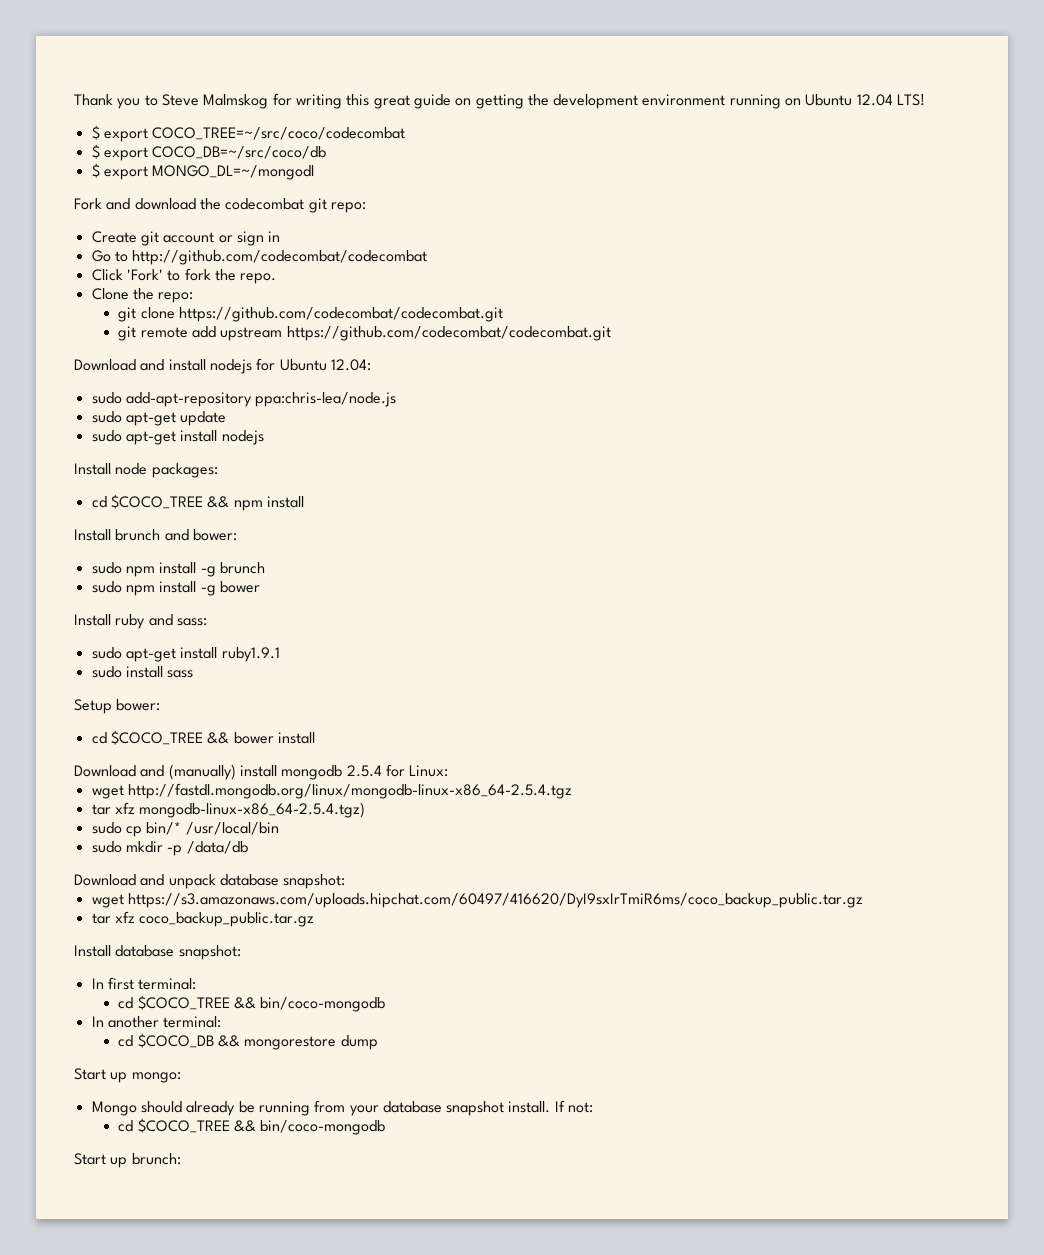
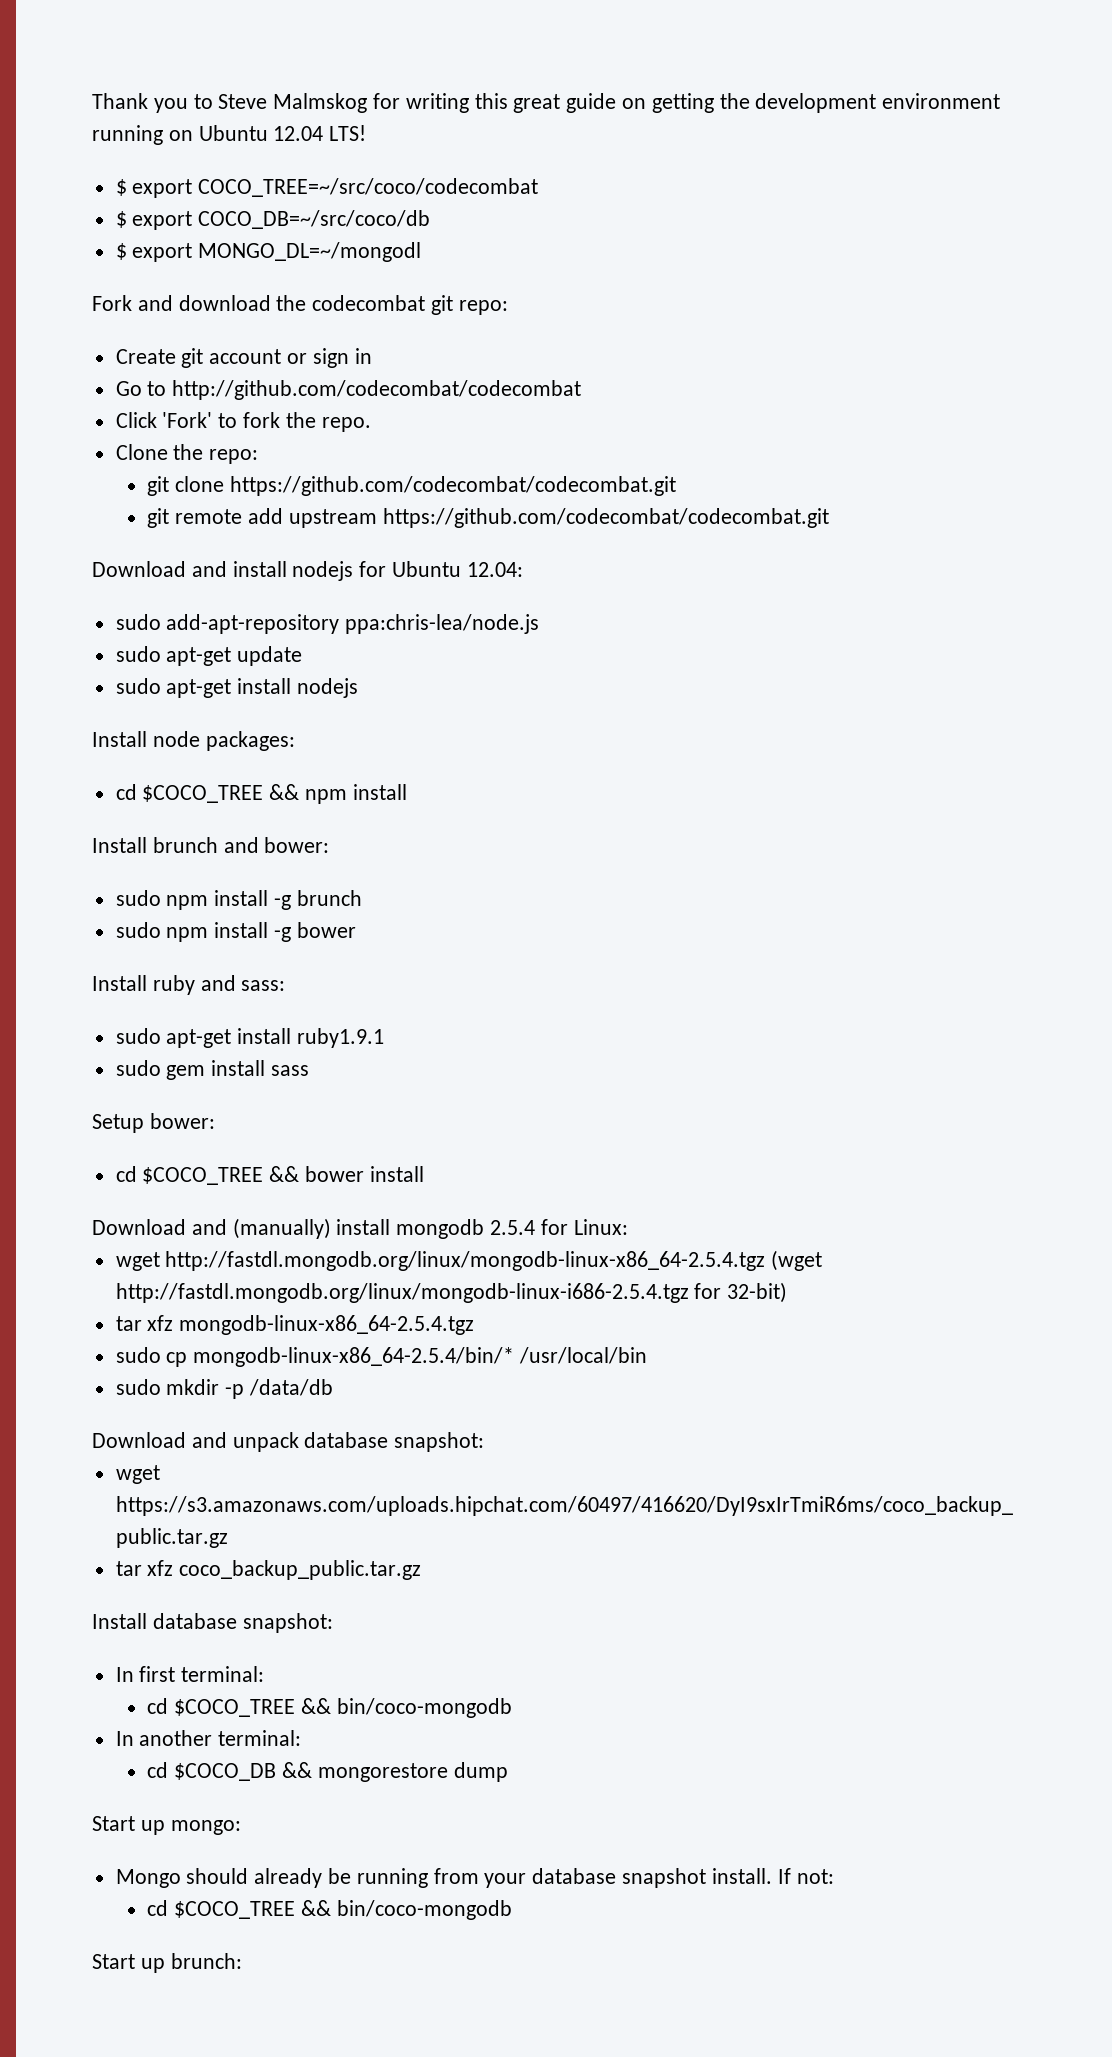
(122, 672) none -> [166,1065,206,1080] gem
[91,802,366,818] // tar xfz mongodb-linux-x86_64-2.5.4.tgz) -> [771,1250,823,1271] [115,1282,788,1303] [115,1315,475,1335] (wget http://fastdl.mongodb.org/linux/mongodb-linux-i686-2.5.4.tgz for 32-bit) // tar xfz mongodb-linux-x86_64-2.5.4.tgz
[146,822,182,835] bin/* -> [193,1347,515,1367] mongodb-linux-x86_64-2.5.4/bin/*

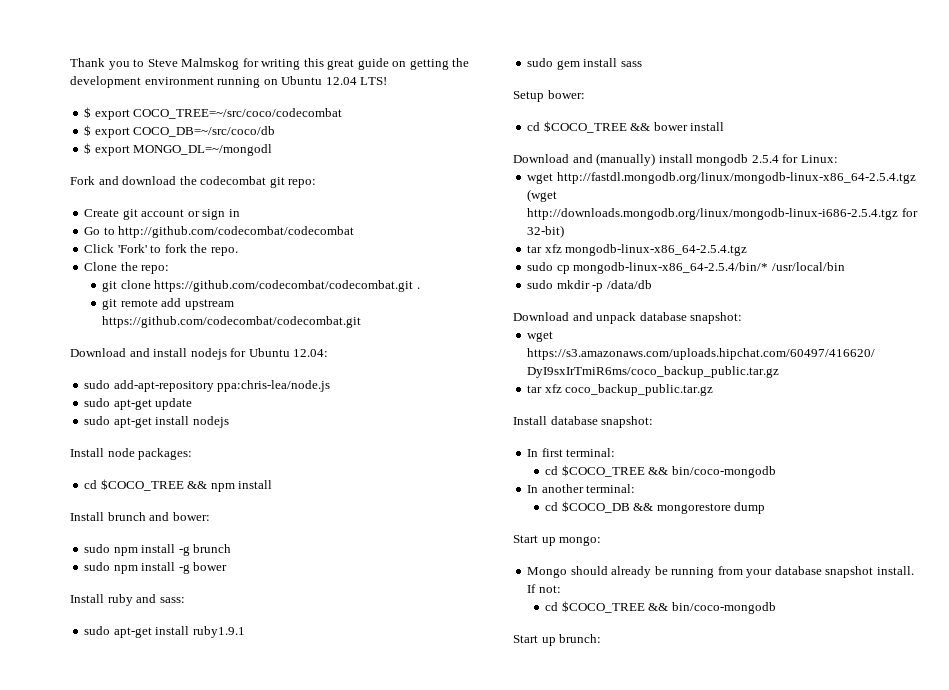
(677, 486) none -> [416,287,420,289] .
[115,1283,689,1303] http://fastdl.mongodb.org/linux/mongodb-linux-i686-2.5.4.tgz -> [527,208,899,220] http://downloads.mongodb.org/linux/mongodb-linux-i686-2.5.4.tgz

